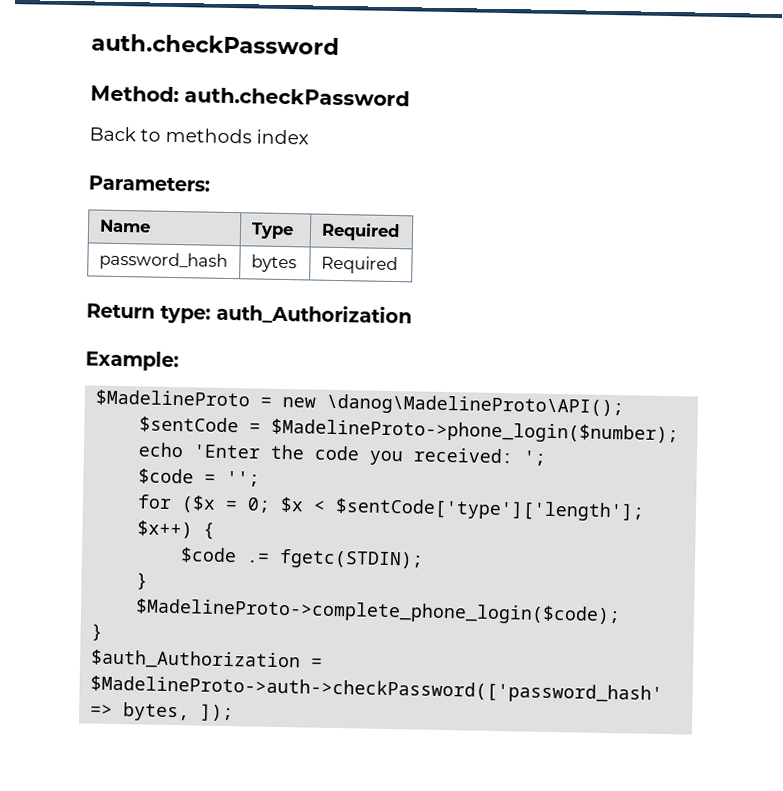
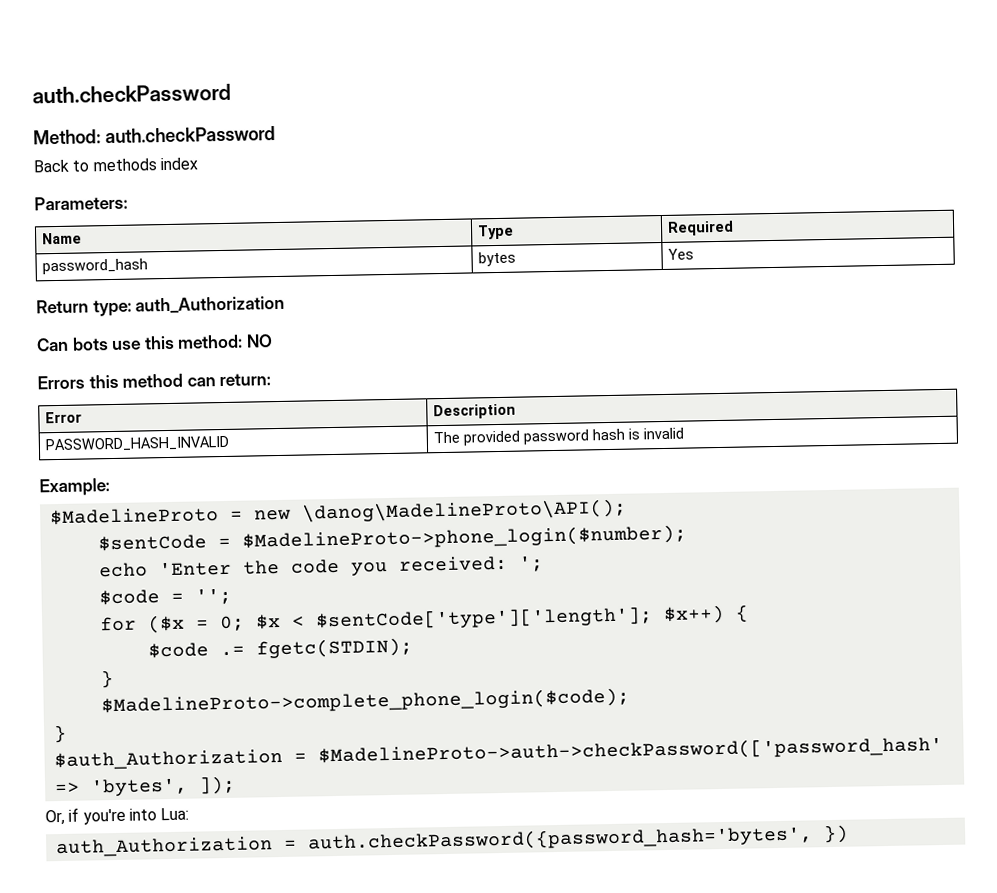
[320,255,398,275] Required -> [668,248,695,260] Yes
(412, 314) none -> [36,334,273,352] [37,373,272,390] [45,411,83,424] [433,403,517,420] [45,435,230,453] [433,427,685,446] // Can bots use this method: NO // Errors this method can return: // Error | Description // PASSWORD_HASH_INVALID | The provided password hash is invalid
[123,702,191,722] bytes, -> [89,777,188,797] 'bytes',
(235, 712) none -> [45,807,190,826] [55,824,849,858] // Or, if you're into Lua: // auth_Authorization = auth.checkPassword({password_hash='bytes', })

